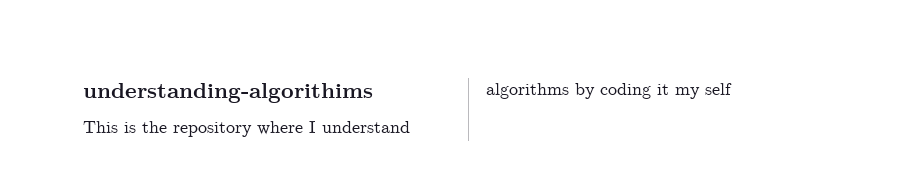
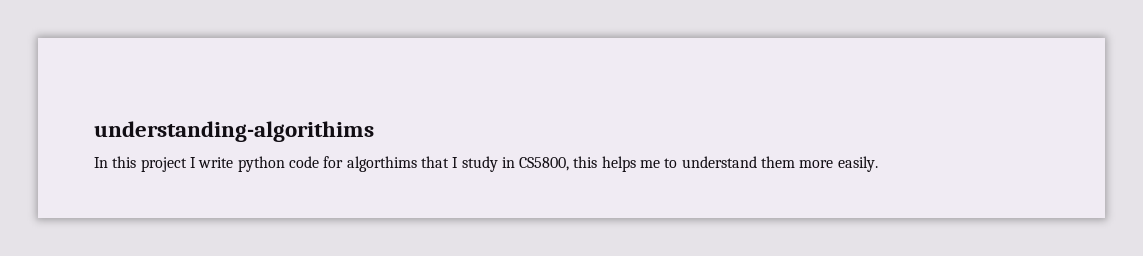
[83,121,410,137] [486,83,732,99] This is the repository where I understand algorithms by coding it my self -> [94,156,878,172] In this project I write python code for algorthims that I study in CS5800, this helps me to understand them more easily.

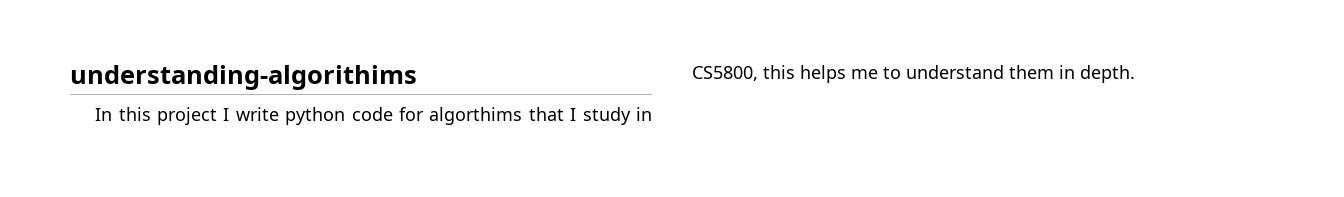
[799,156,878,172] more easily. -> [1059,65,1135,83] in depth.

